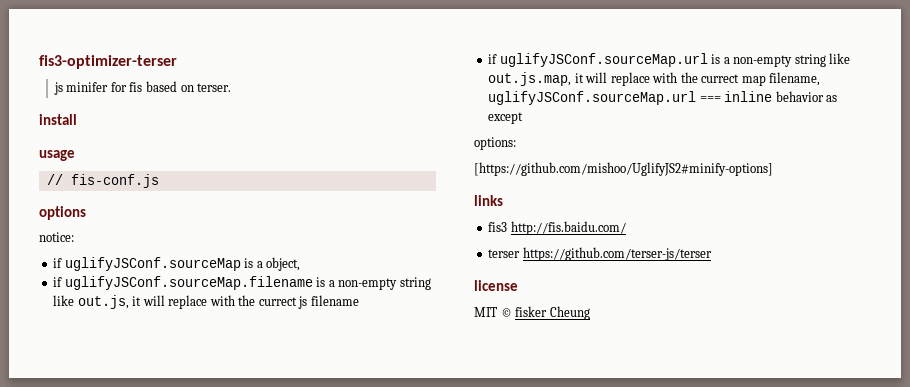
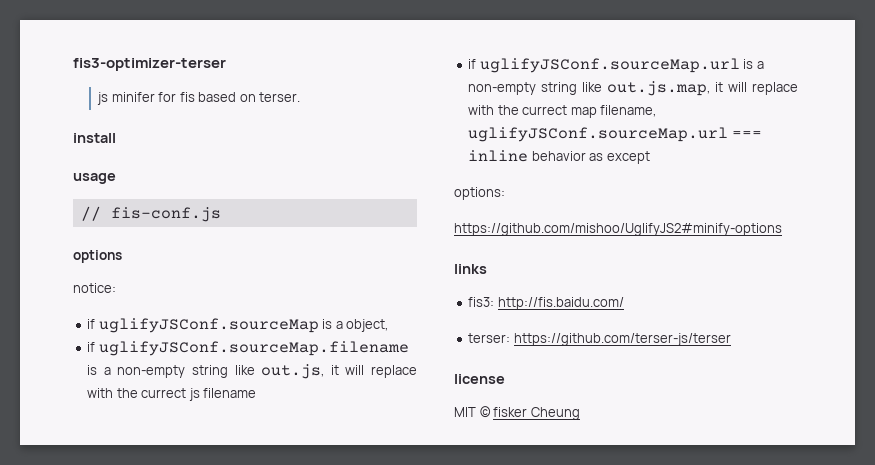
[474,162,773,176] [https://github.com/mishoo/UglifyJS2#minify-options] -> [454,223,782,236] https://github.com/mishoo/UglifyJS2#minify-options
[488,222,508,232] fis3 -> [468,297,495,307] fis3:
[488,249,521,258] terser -> [468,333,511,343] terser:

